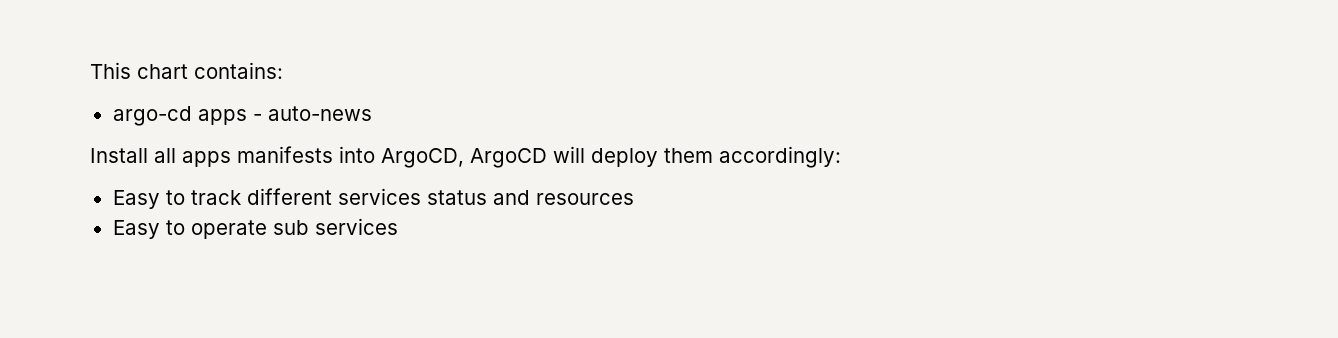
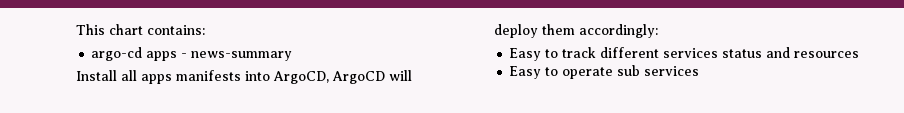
[267,106,372,121] auto-news -> [191,51,293,61] news-summary

